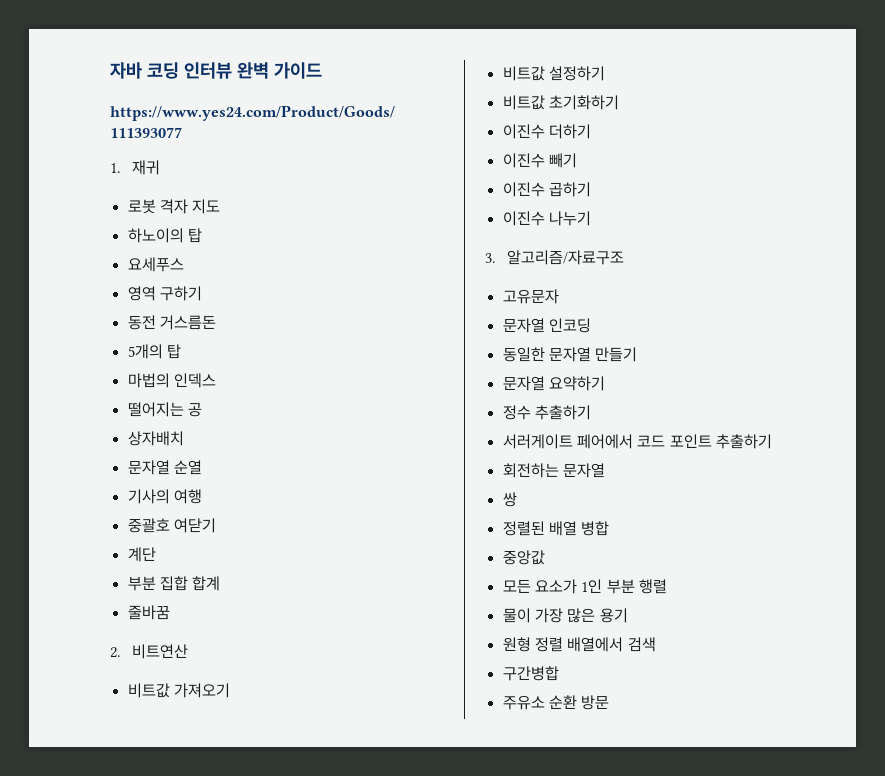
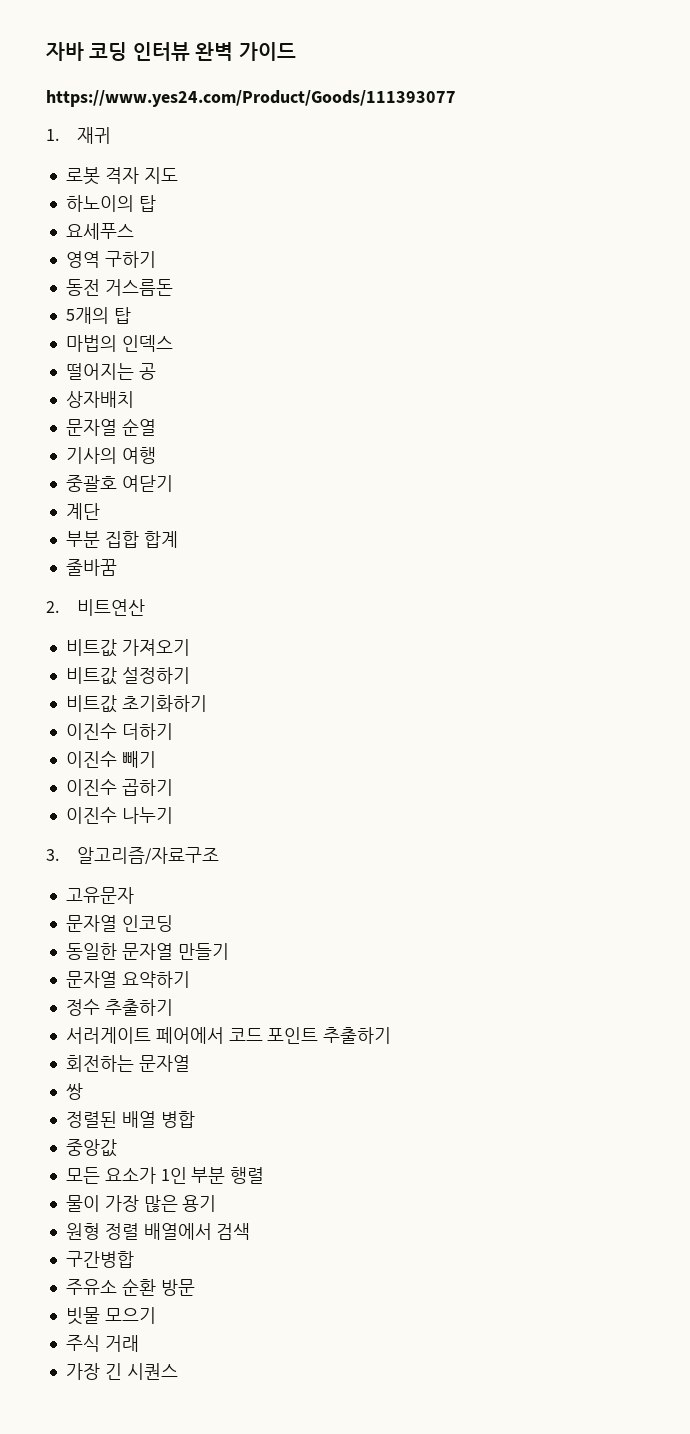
(610, 702) none -> [65,1307,156,1325] [65,1335,139,1352] [65,1363,178,1380] // 빗물 모으기 // 주식 거래 // 가장 긴 시퀀스

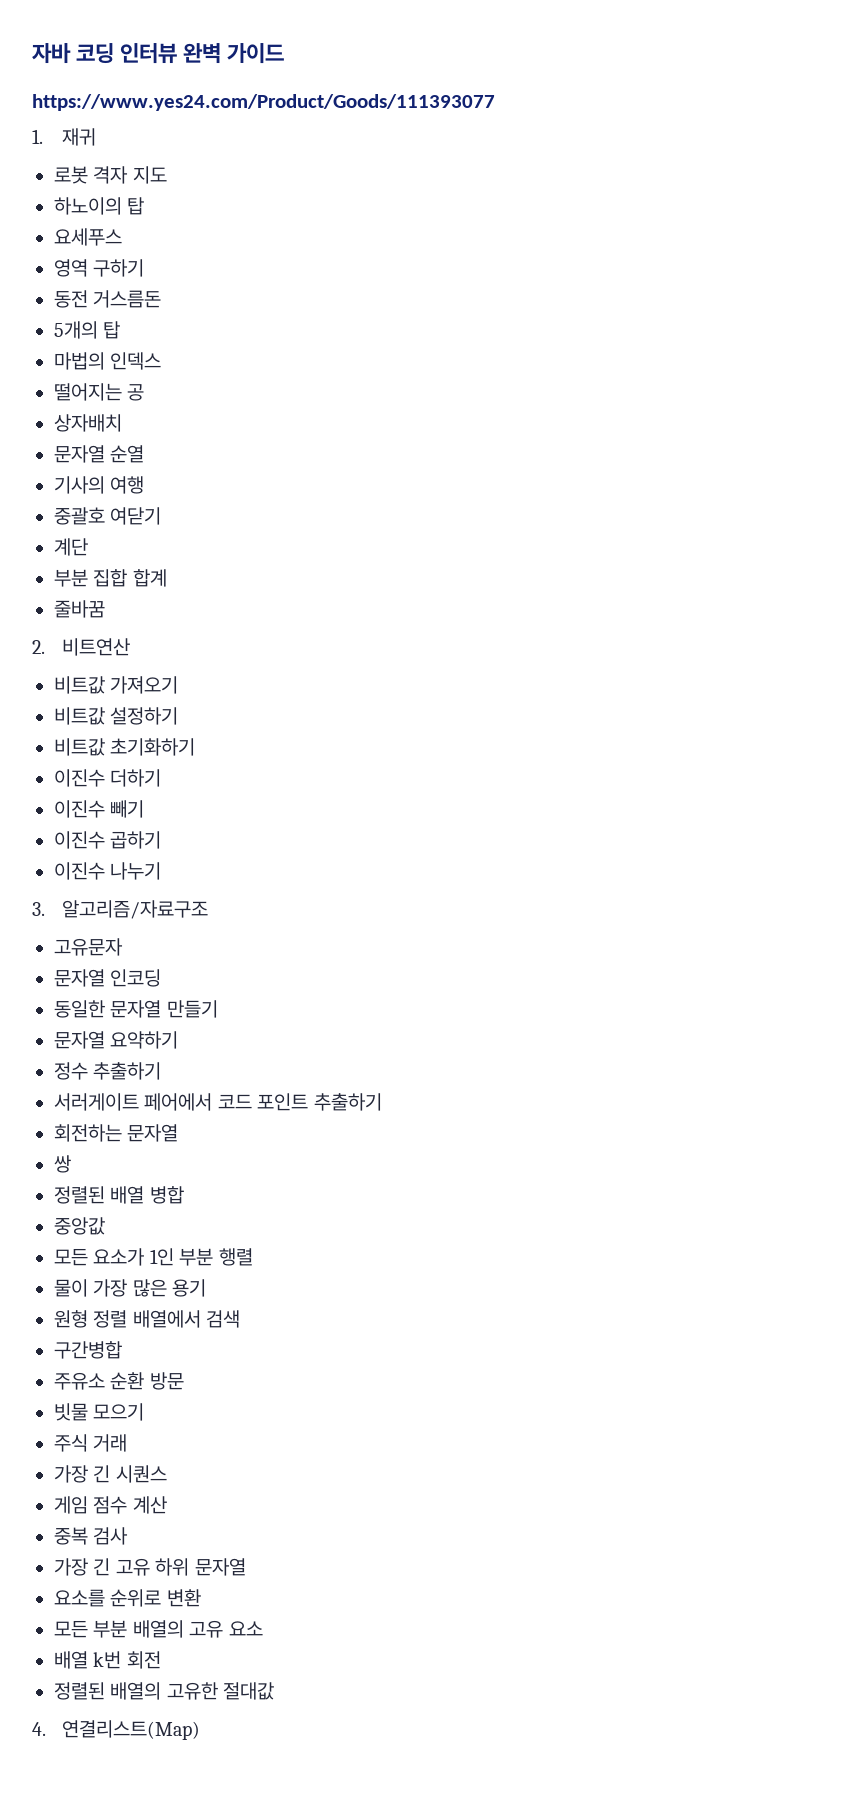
(178, 1371) none -> [54,1496,167,1514] [54,1527,129,1545] [54,1558,246,1576] [54,1589,201,1607] [54,1620,263,1638] [54,1651,161,1669] [54,1682,275,1700] [32,1720,201,1740] // 게임 점수 계산 // 중복 검사 // 가장 긴 고유 하위 문자열 // 요소를 순위로 변환 // 모든 부분 배열의 고유 요소 // 배열 k번 회전 // 정렬된 배열의 고유한 절대값 // 4. 연결리스트(Map)

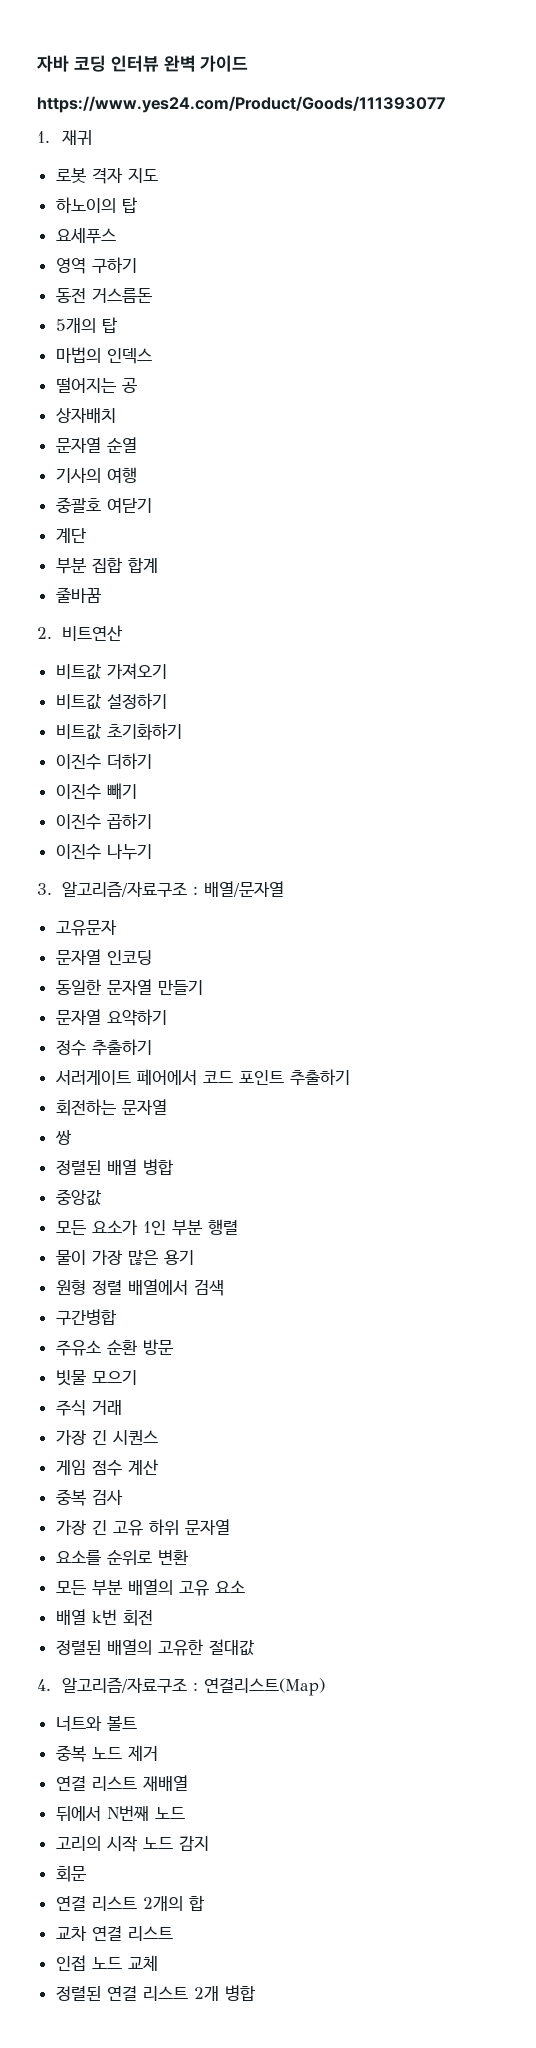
(209, 909) none -> [193,881,285,897] : 배열/문자열
(46, 1729) none -> [62,1677,199,1693] 알고리즘/자료구조 :
(201, 1730) none -> [55,1716,137,1731] [55,1745,158,1762] [55,1775,188,1791] [55,1805,185,1822] [55,1836,209,1852] [55,1866,86,1882] [55,1895,204,1911] [55,1926,173,1941] [55,1955,158,1971] [55,1985,255,2001] // 너트와 볼트 // 중복 노드 제거 // 연결 리스트 재배열 // 뒤에서 N번째 노드 // 고리의 시작 노드 감지 // 회문 // 연결 리스트 2개의 합 // 교차 연결 리스트 // 인접 노드 교체 // 정렬된 연결 리스트 2개 병합

